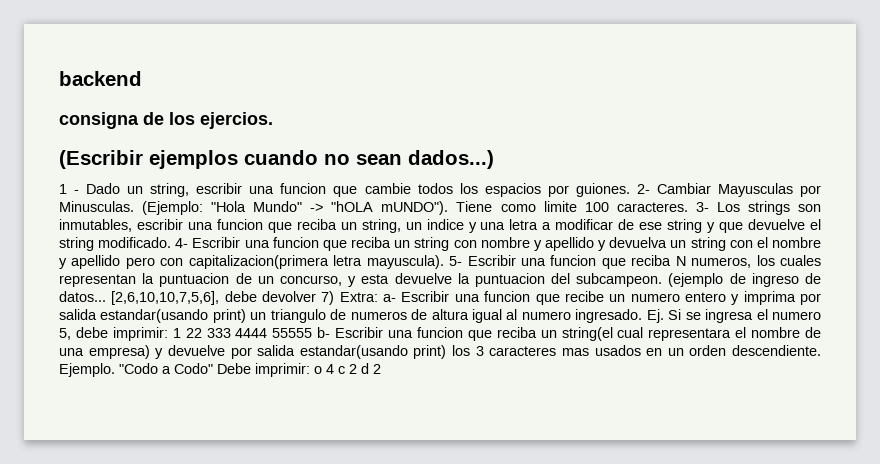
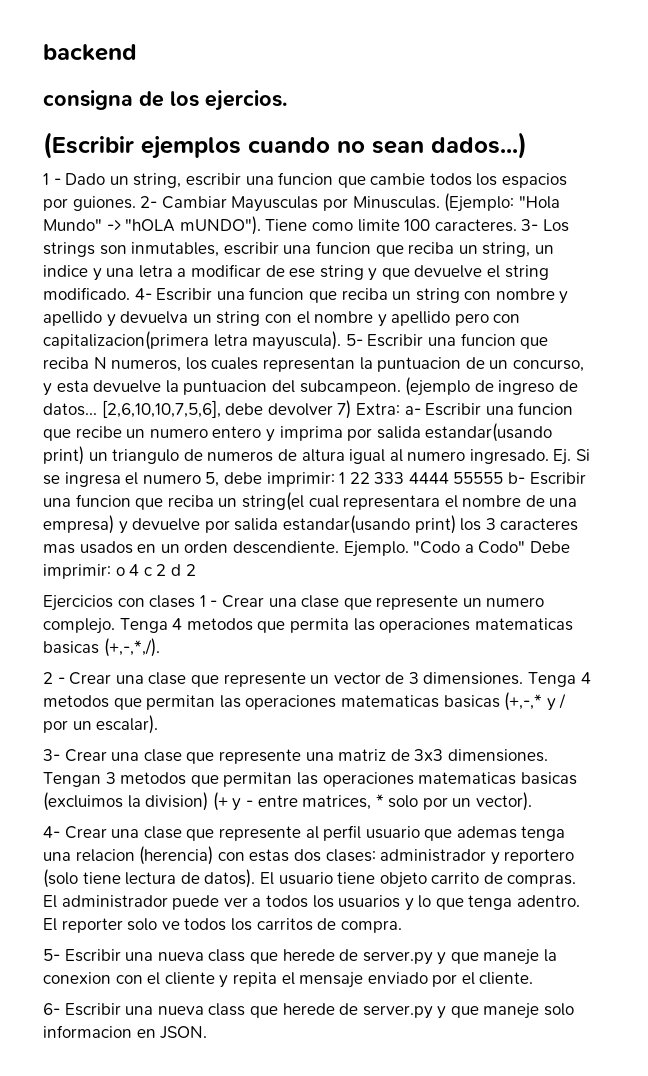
(381, 369) none -> [43,595,545,611] [43,618,573,634] [43,638,160,657] [43,672,591,687] [43,692,567,711] [43,715,159,734] [43,749,548,764] [43,772,577,787] [43,792,533,811] [43,825,566,841] [43,846,575,865] [43,869,577,888] [43,895,581,911] [43,918,402,933] [43,949,558,965] [43,972,534,988] [43,1003,575,1019] [43,1025,208,1039] // Ejercicios con clases 1 - Crear una clase que represente un numero complejo. Tenga 4 metodos que permita las operaciones matematicas basicas (+,-,*,/). // 2 - Crear una clase que represente un vector de 3 dimensiones. Tenga 4 metodos que permitan las operaciones matematicas basicas (+,-,* y / por un escalar). // 3- Crear una clase que represente una matriz de 3x3 dimensiones. Tengan 3 metodos que permitan las operaciones matematicas basicas (excluimos la division) (+ y - entre matrices, * solo por un vector). // 4- Crear una clase que represente al perfil usuario que ademas tenga una relacion (herencia) con estas dos clases: administrador y reportero (solo tiene lectura de datos). El usuario tiene objeto carrito de compras. El administrador puede ver a todos los usuarios y lo que tenga adentro. El reporter solo ve todos los carritos de compra. // 5- Escribir una nueva class que herede de server.py y que maneje la conexion con el cliente y repita el mensaje enviado por el cliente. // 6- Escribir una nueva class que herede de server.py y que maneje solo informacion en JSON.

